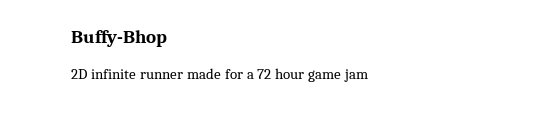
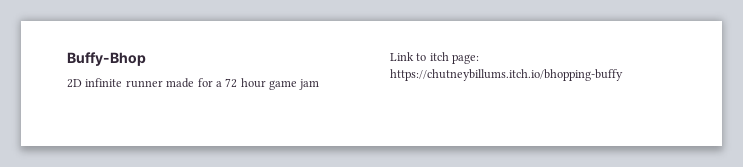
(369, 75) none -> [390,52,480,64] [390,69,623,81] // Link to itch page: https://chutneybillums.itch.io/bhopping-buffy

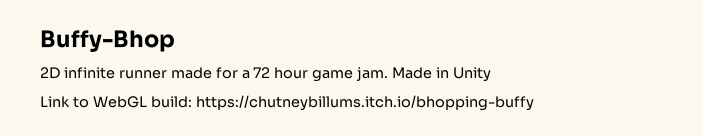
[299,79,320,90] jam -> [356,67,491,82] jam. Made in Unity
[429,52,480,64] itch page: -> [92,96,192,108] WebGL build:

